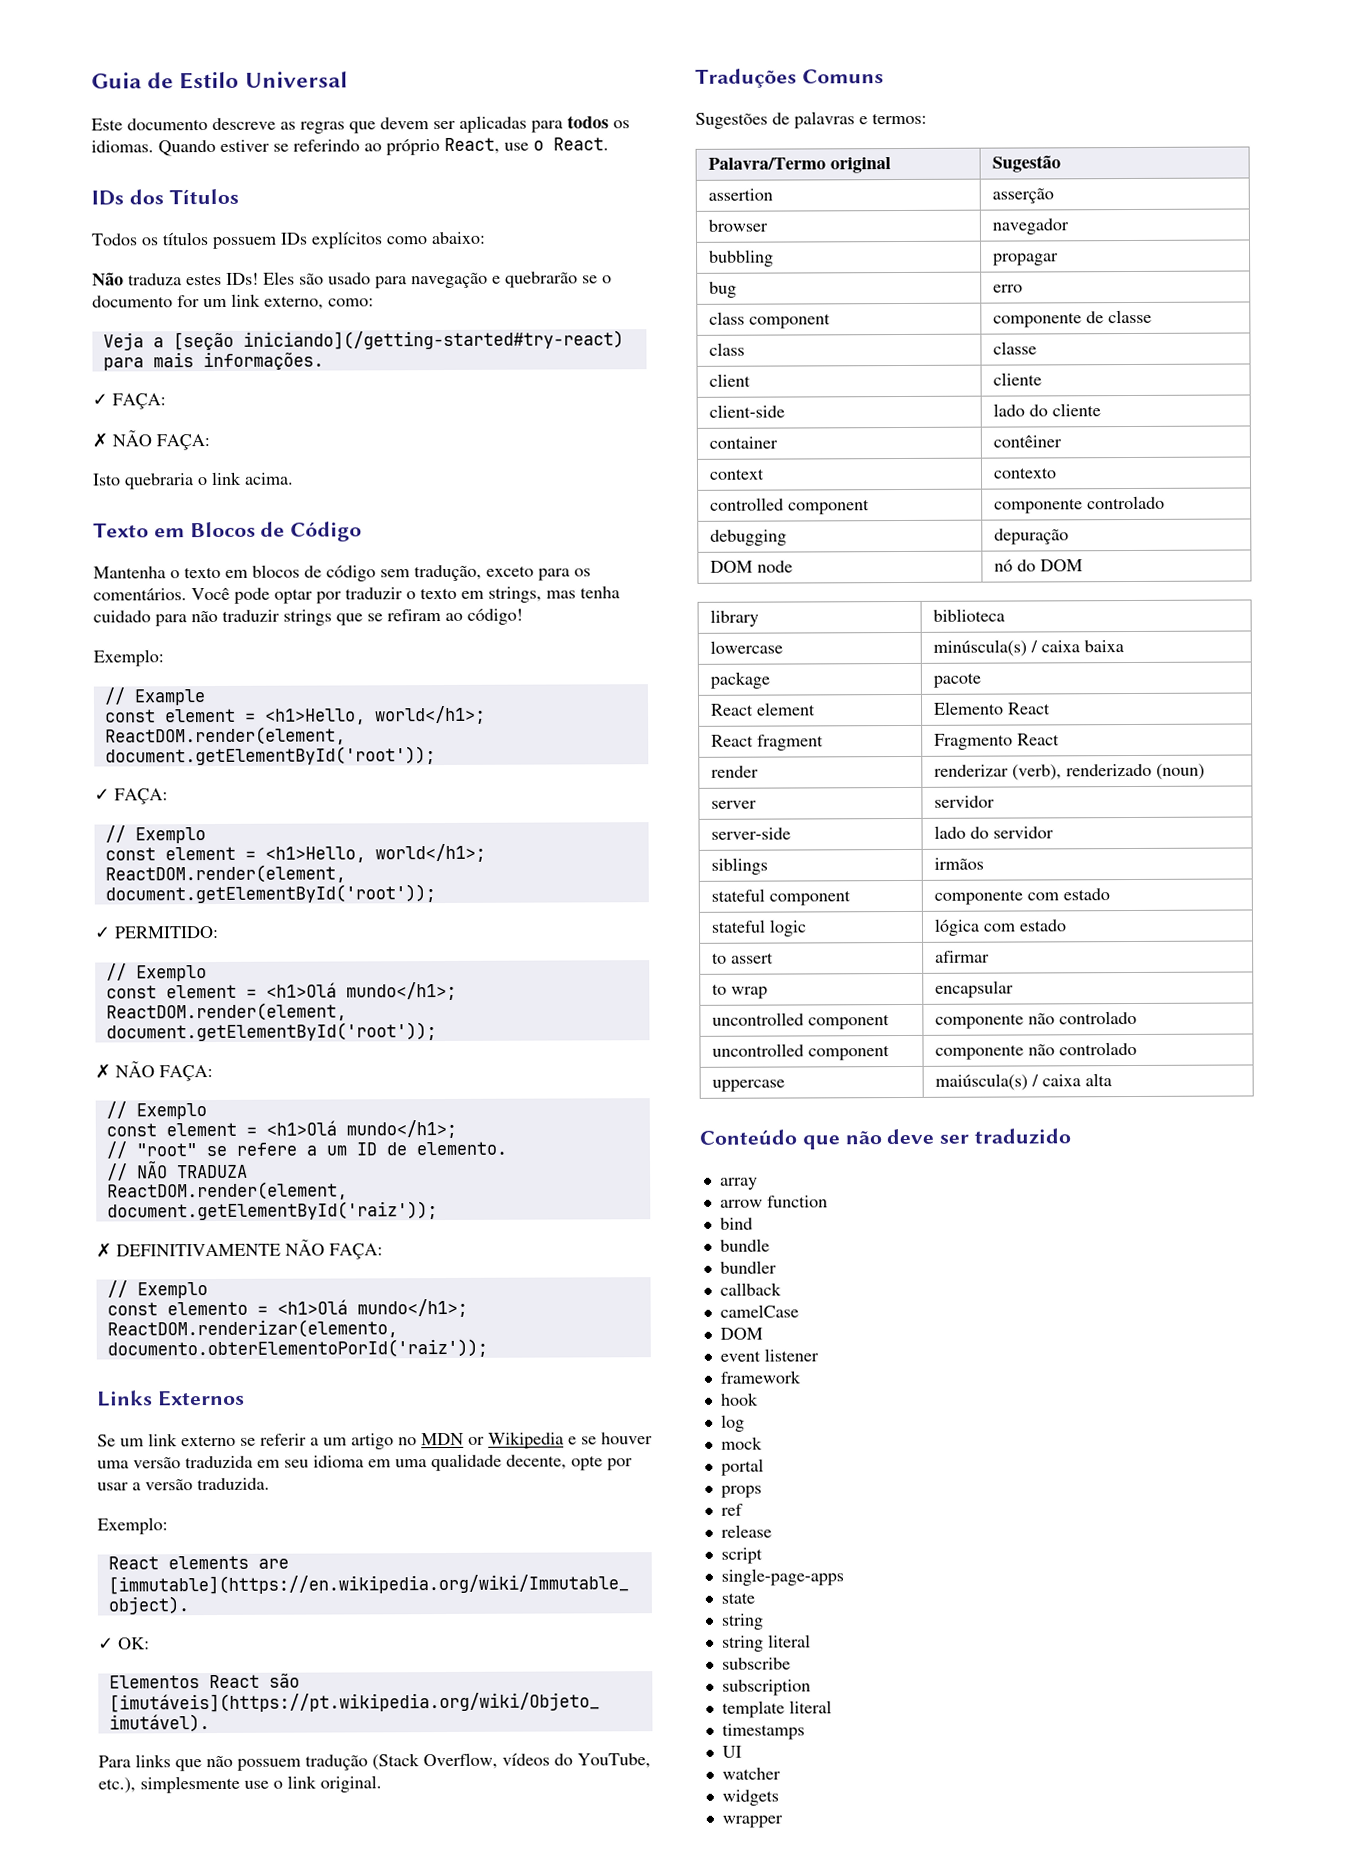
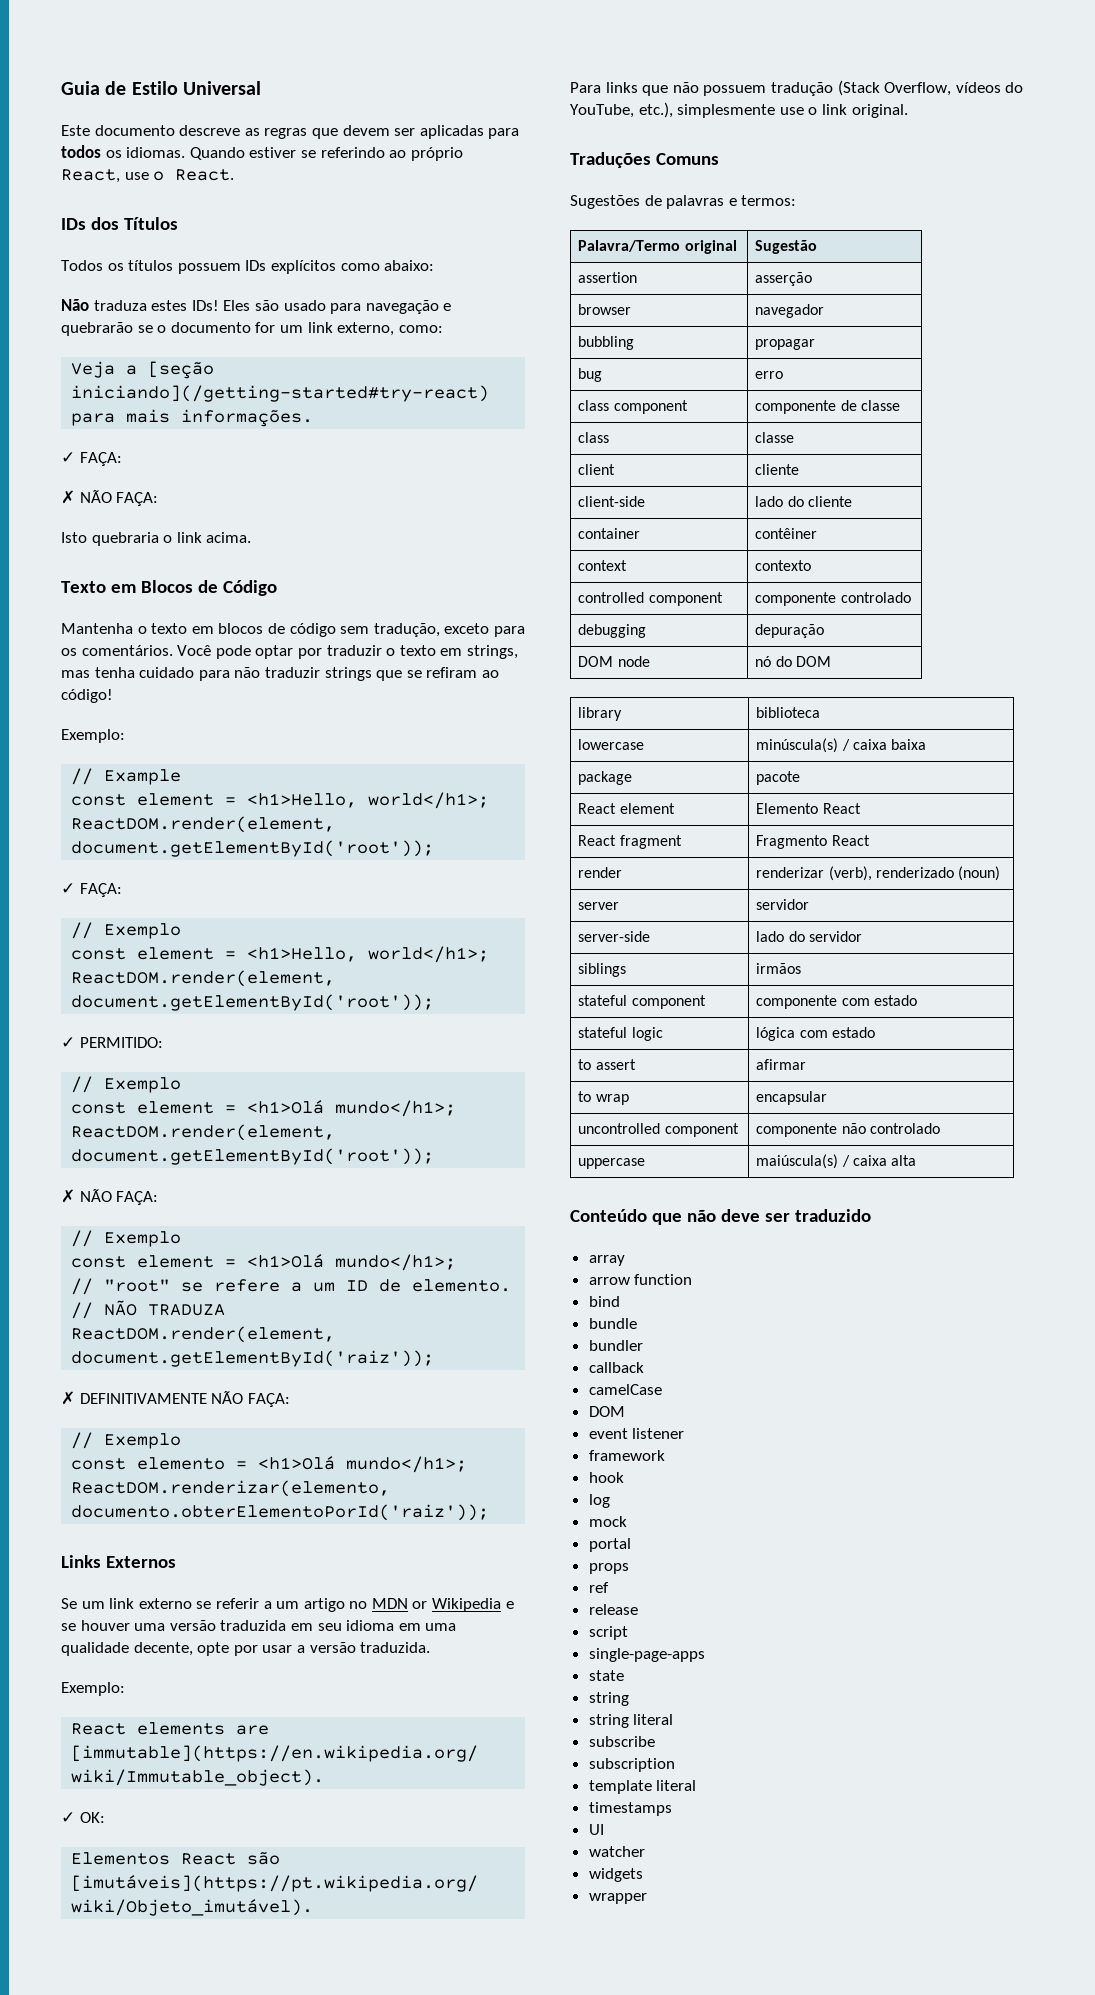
[711,1043,890,1061] [934,1041,1137,1060] // uncontrolled component | componente não controlado -> (940, 1128) none

